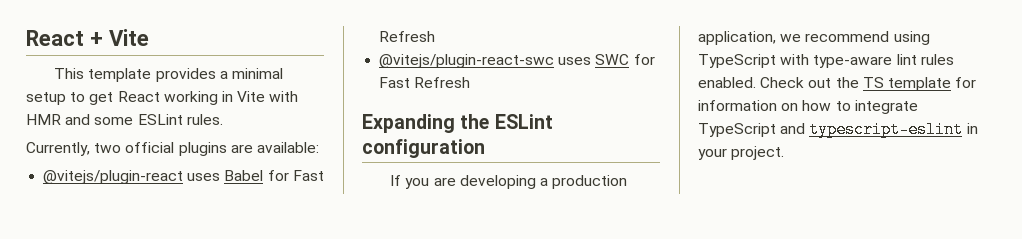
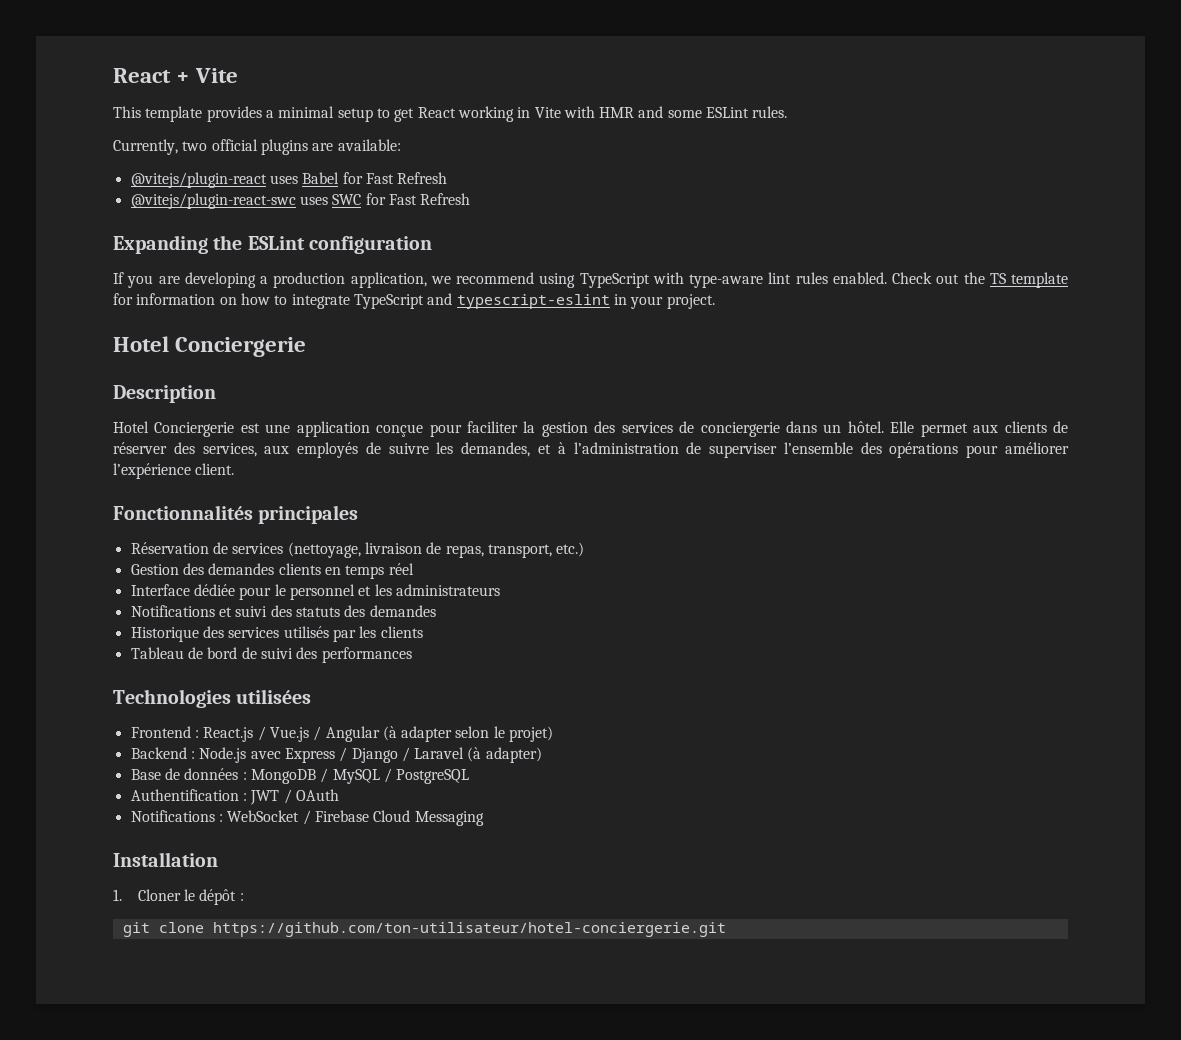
(785, 153) none -> [113,336,307,357] [113,385,216,403] [113,421,1069,437] [113,442,1070,458] [113,463,235,479] [113,505,359,524] [130,542,585,558] [130,563,414,579] [130,584,500,600] [130,605,436,617] [130,626,423,642] [130,647,412,663] [113,689,312,708] [130,726,554,742] [130,747,542,763] [130,768,470,784] [130,789,339,805] [130,810,484,826] [113,852,218,867] [113,889,244,905] [122,922,726,937] // Hotel Conciergerie // Description // Hotel Conciergerie est une application conçue pour faciliter la gestion des services de conciergerie dans un hôtel. Elle permet aux clients de réserver des services, aux employés de suivre les demandes, et à l’administration de superviser l’ensemble des opérations pour améliorer l’expérience client. // Fonctionnalités principales // Réservation de services (nettoyage, livraison de repas, transport, etc.) // Gestion des demandes clients en temps réel // Interface dédiée pour le personnel et les administrateurs // Notifications et suivi des statuts des demandes // Historique des services utilisés par les clients // Tableau de bord de suivi des performances // Technologies utilisées // Frontend : React.js / Vue.js / Angular (à adapter selon le projet) // Backend : Node.js avec Express / Django / Laravel (à adapter) // Base de données : MongoDB / MySQL / PostgreSQL // Authentification : JWT / OAuth // Notifications : WebSocket / Firebase Cloud Messaging // Installation // 1. Cloner le dépôt : // git clone https://github.com/ton-utilisateur/hotel-conciergerie.git

